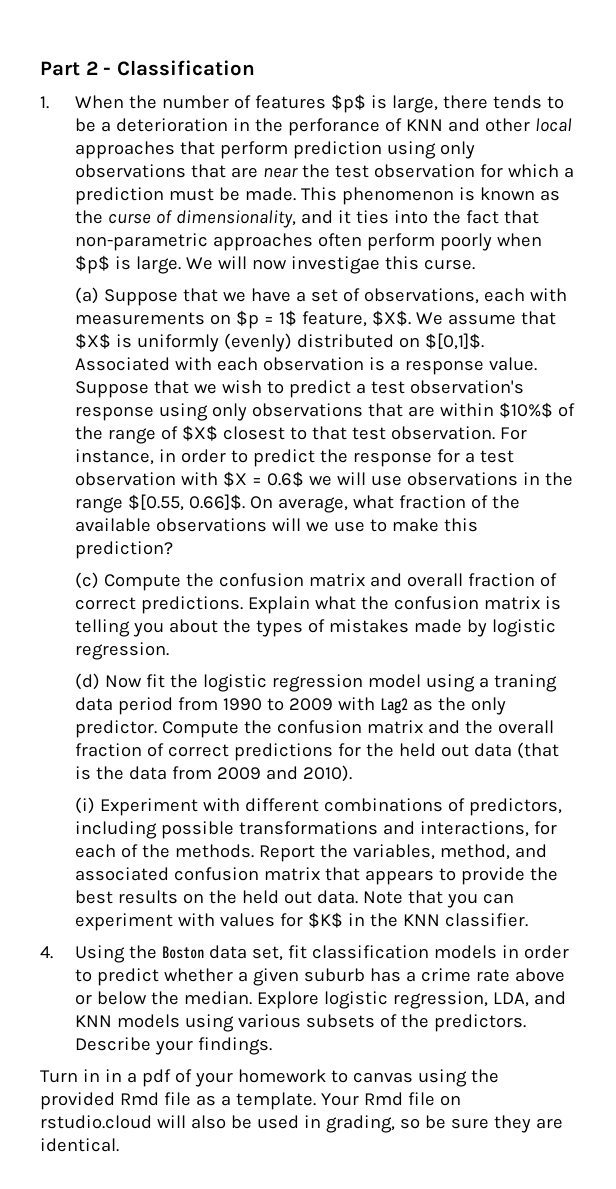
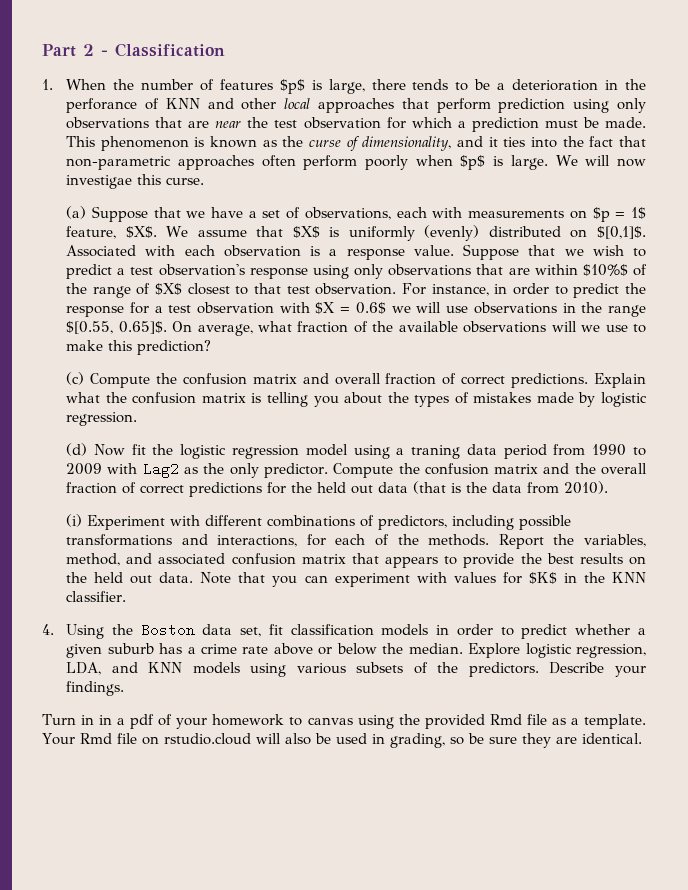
[188,494,245,510] 0.66]$. -> [118,321,167,334] 0.65]$.
[216,766,298,780] 2009 and -> (560, 488) none

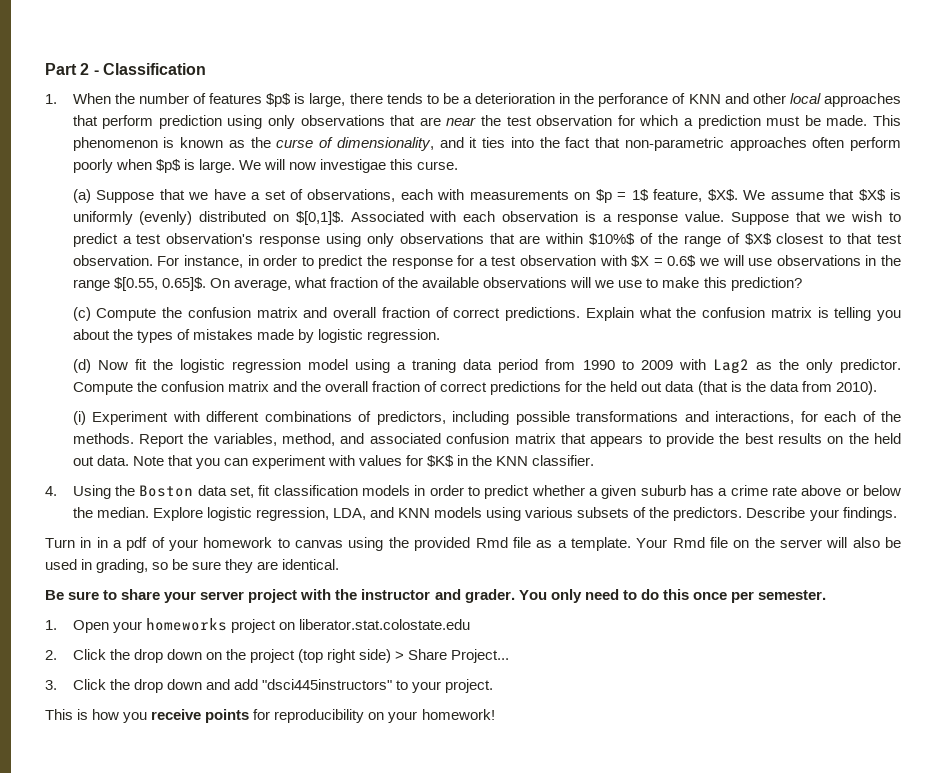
[163,733,251,745] rstudio.cloud -> [754,537,822,548] the server
(642, 738) none -> [45,589,826,603] [45,618,470,633] [45,649,510,663] [45,679,494,693] [45,709,495,723] // Be sure to share your server project with the instructor and grader. You only need to do this once per semester. // 1. Open your homeworks project on liberator.stat.colostate.edu // 2. Click the drop down on the project (top right side) > Share Project... // 3. Click the drop down and add "dsci445instructors" to your project. // This is how you receive points for reproducibility on your homework!

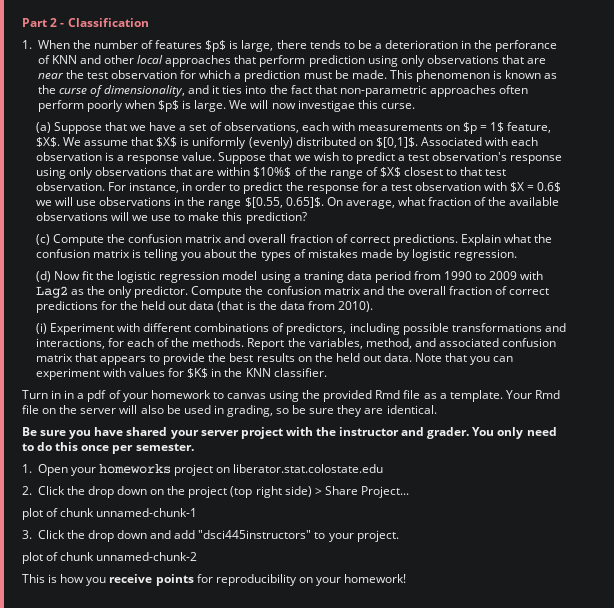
[45,485,902,499] [72,507,897,521] // 4. Using the Boston data set, fit classification models in order to predict whether a given suburb has a crime rate above or below the median. Explore logistic regression, LDA, and KNN models using various subsets of the predictors. Describe your findings. -> (327, 372) none
[103,589,161,600] to share -> [69,427,168,439] you have shared
(510, 656) none -> [22,508,198,520] // plot of chunk unnamed-chunk-1
(494, 686) none -> [22,552,198,564] // plot of chunk unnamed-chunk-2

